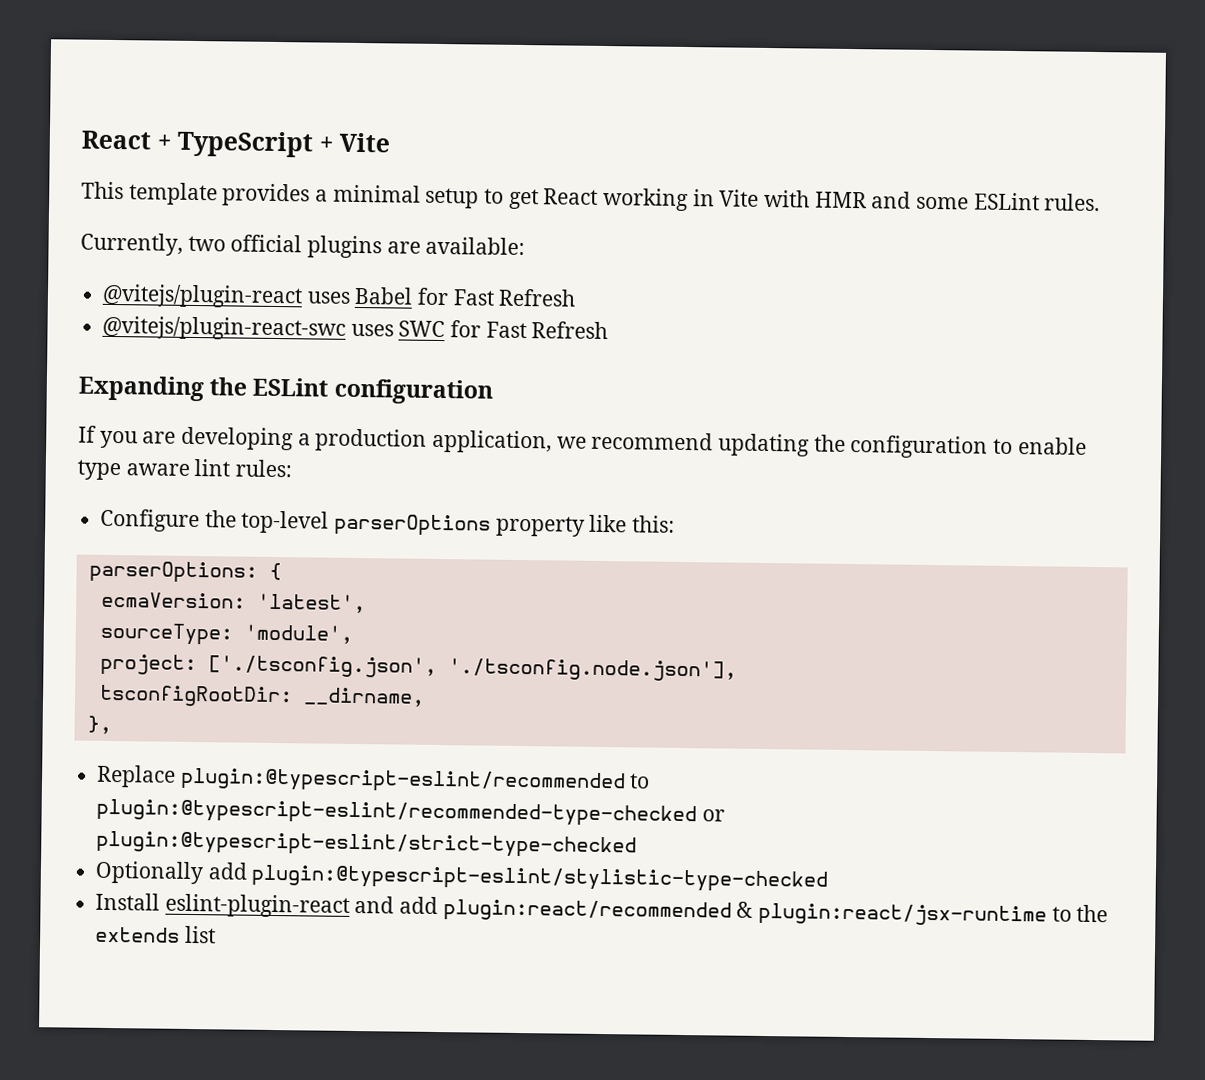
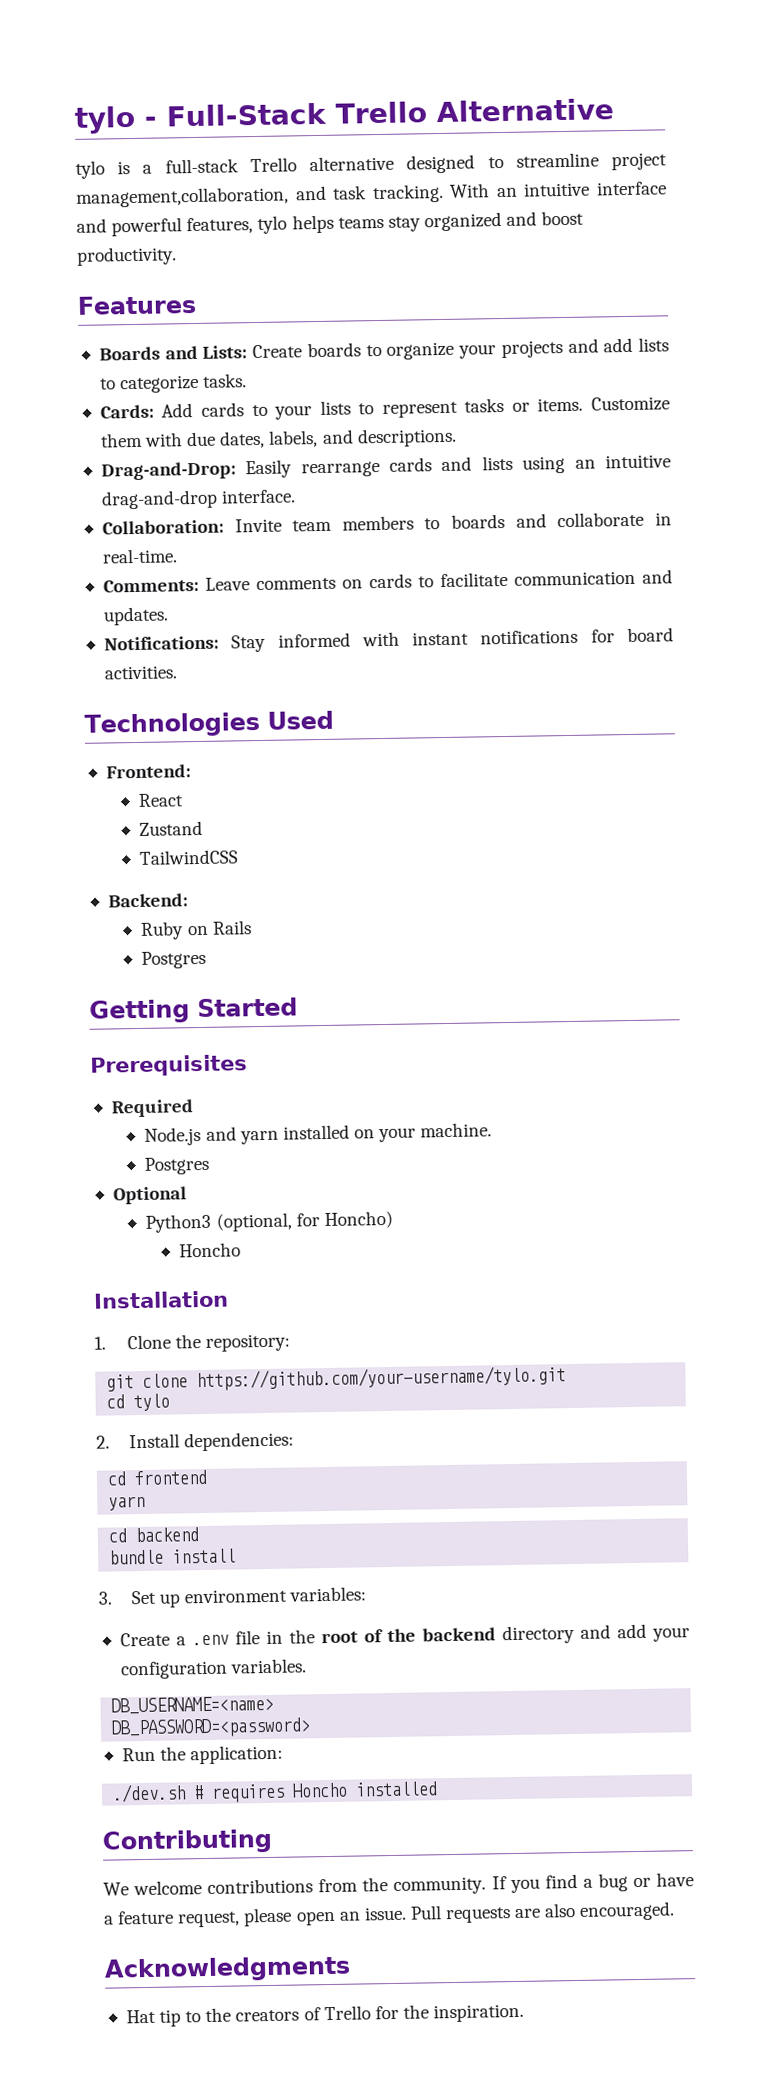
[81,130,391,158] [81,181,1101,212] [80,232,526,259] [102,283,577,309] [102,315,609,341] [78,375,493,405] [78,425,1087,459] [77,459,293,481] [100,508,676,537] [88,560,282,584] [100,591,366,614] [99,622,353,646] [99,653,737,682] [98,684,425,708] [86,715,112,735] [96,764,651,795] [96,798,725,828] [96,830,638,859] [95,860,829,893] [95,892,1109,928] [95,925,216,944] React + TypeScript + Vite // This template provides a minimal setup to get React working in Vite with HMR and some ESLint rules. // Currently, two official plugins are available: // @vitejs/plugin-react uses Babel for Fast Refresh // @vitejs/plugin-react-swc uses SWC for Fast Refresh // Expanding the ESLint configuration // If you are developing a production application, we recommend updating the configuration to enable type aware lint rules: // Configure the top-level parserOptions property like this: // parserOptions: { // ecmaVersion: 'latest', // sourceType: 'module', // project: ['./tsconfig.json', './tsconfig.node.json'], // tsconfigRootDir: __dirname, // }, // Replace plugin:@typescript-eslint/recommended to plugin:@typescript-eslint/recommended-type-checked or plugin:@typescript-eslint/strict-type-checked // Optionally add plugin:@typescript-eslint/stylistic-type-checked // Install eslint-plugin-react and add plugin:react/recommended & plugin:react/jsx-runtime to the extends list -> [74,98,614,134] [75,152,667,179] [75,181,667,208] [76,210,585,237] [76,246,177,266] [77,294,197,315] [98,337,669,361] [99,373,248,394] [99,396,670,420] [99,427,457,449] [100,454,671,481] [100,489,297,510] [101,511,672,535] [101,548,178,564] [102,569,673,593] [102,606,169,626] [103,627,674,653] [103,665,177,680] [84,710,334,738] [105,764,191,779] [138,793,185,807] [139,820,204,836] [139,849,239,865] [107,893,188,908] [140,920,252,940] [141,950,207,969] [89,997,298,1024] [90,1054,248,1077] [110,1099,194,1118] [144,1122,493,1146] [144,1156,210,1175] [112,1186,187,1205] [145,1210,393,1233] [179,1242,242,1258] [93,1290,229,1309] [94,1333,290,1352] [106,1365,567,1392] [106,1393,171,1412] [96,1431,294,1452] [107,1469,209,1486] [108,1495,146,1511] [108,1527,200,1543] [109,1548,237,1565] [98,1586,366,1608] [119,1623,690,1647] [119,1658,308,1680] [111,1695,275,1715] [111,1717,312,1739] [121,1744,284,1765] [112,1781,439,1803] [102,1828,273,1855] [103,1872,694,1896] [104,1901,676,1928] [104,1955,351,1983] [125,2003,525,2027] tylo - Full-Stack Trello Alternative // tylo is a full-stack Trello alternative designed to streamline project management,collaboration, and task tracking. With an intuitive interface and powerful features, tylo helps teams stay organized and boost productivity. // Features // Boards and Lists: Create boards to organize your projects and add lists to categorize tasks. // Cards: Add cards to your lists to represent tasks or items. Customize them with due dates, labels, and descriptions. // Drag-and-Drop: Easily rearrange cards and lists using an intuitive drag-and-drop interface. // Collaboration: Invite team members to boards and collaborate in real-time. // Comments: Leave comments on cards to facilitate communication and updates. // Notifications: Stay informed with instant notifications for board activities. // Technologies Used // Frontend: // React // Zustand // TailwindCSS // Backend: // Ruby on Rails // Postgres // Getting Started // Prerequisites // Required // Node.js and yarn installed on your machine. // Postgres // Optional // Python3 (optional, for Honcho) // Honcho // Installation // 1. Clone the repository: // git clone https://github.com/your-username/tylo.git // cd tylo // 2. Install dependencies: // cd frontend // yarn // cd backend // bundle install // 3. Set up environment variables: // Create a .env file in the root of the backend directory and add your configuration variables. // DB_USERNAME=<name> // DB_PASSWORD=<password> // Run the application: // ./dev.sh # requires Honcho installed // Contributing // We welcome contributions from the community. If you find a bug or have a feature request, please open an issue. Pull requests are also encouraged. // Acknowledgments // Hat tip to the creators of Trello for the inspiration.

